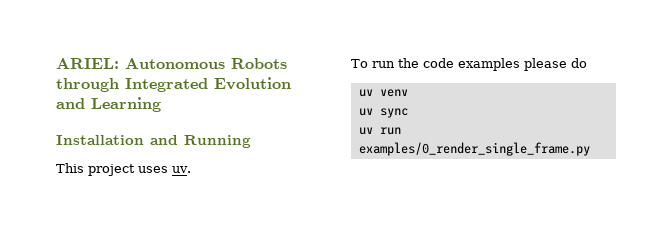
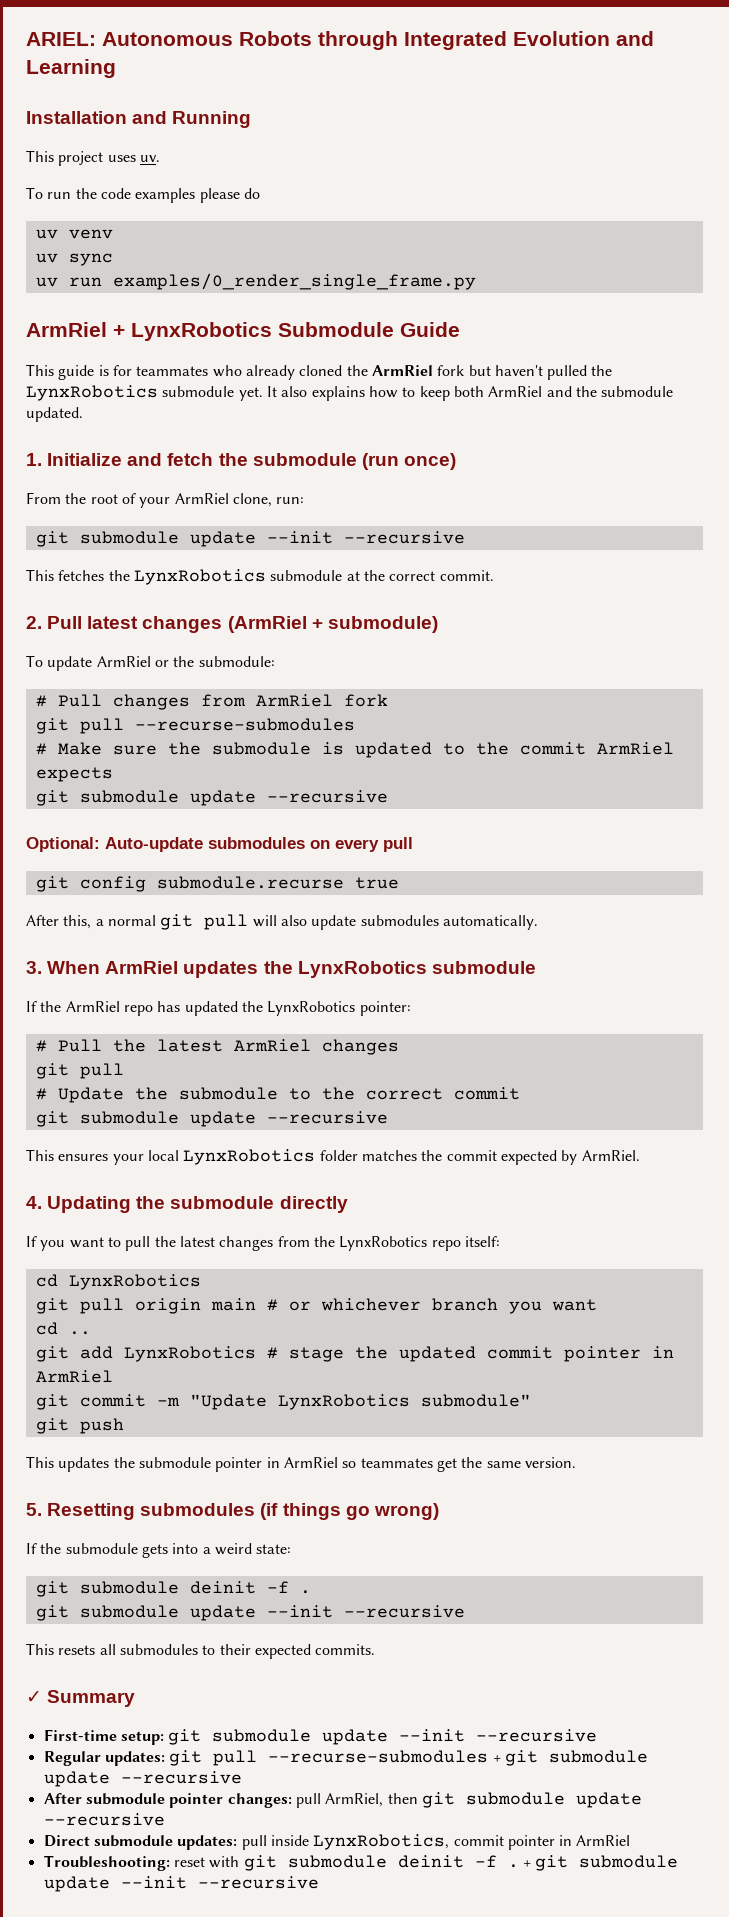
(590, 149) none -> [26,322,460,341] [26,364,613,380] [26,385,674,401] [26,407,83,422] [26,453,456,470] [26,492,305,508] [35,531,465,547] [26,569,494,585] [26,616,438,633] [26,655,275,671] [35,694,388,710] [35,718,355,734] [35,742,674,758] [35,767,113,782] [35,790,388,806] [26,837,413,852] [35,876,399,892] [26,914,538,930] [26,961,536,978] [26,1001,411,1016] [35,1039,399,1055] [35,1063,124,1079] [35,1087,520,1103] [35,1111,388,1127] [26,1149,640,1165] [26,1196,348,1213] [26,1236,500,1251] [35,1274,201,1290] [35,1298,597,1314] [35,1322,91,1335] [35,1346,674,1362] [35,1370,113,1383] [35,1394,531,1410] [35,1418,124,1434] [26,1456,576,1472] [26,1503,439,1520] [26,1543,292,1558] [35,1581,311,1597] [35,1605,465,1621] [26,1643,376,1659] [26,1690,136,1707] [43,1729,598,1745] [43,1750,648,1766] [43,1771,242,1787] [43,1792,642,1808] [43,1813,165,1826] [43,1834,631,1850] [43,1855,679,1871] [43,1876,319,1892] // ArmRiel + LynxRobotics Submodule Guide // This guide is for teammates who already cloned the ArmRiel fork but haven't pulled the LynxRobotics submodule yet. It also explains how to keep both ArmRiel and the submodule updated. // 1. Initialize and fetch the submodule (run once) // From the root of your ArmRiel clone, run: // git submodule update --init --recursive // This fetches the LynxRobotics submodule at the correct commit. // 2. Pull latest changes (ArmRiel + submodule) // To update ArmRiel or the submodule: // # Pull changes from ArmRiel fork // git pull --recurse-submodules // # Make sure the submodule is updated to the commit ArmRiel expects // git submodule update --recursive // Optional: Auto-update submodules on every pull // git config submodule.recurse true // After this, a normal git pull will also update submodules automatically. // 3. When ArmRiel updates the LynxRobotics submodule // If the ArmRiel repo has updated the LynxRobotics pointer: // # Pull the latest ArmRiel changes // git pull // # Update the submodule to the correct commit // git submodule update --recursive // This ensures your local LynxRobotics folder matches the commit expected by ArmRiel. // 4. Updating the submodule directly // If you want to pull the latest changes from the LynxRobotics repo itself: // cd LynxRobotics // git pull origin main # or whichever branch you want // cd .. // git add LynxRobotics # stage the updated commit pointer in ArmRiel // git commit -m "Update LynxRobotics submodule" // git push // This updates the submodule pointer in ArmRiel so teammates get the same version. // 5. Resetting submodules (if things go wrong) // If the submodule gets into a weird state: // git submodule deinit -f . // git submodule update --init --recursive // This resets all submodules to their expected commits. // ✓ Summary // First-time setup: git submodule update --init --recursive // Regular updates: git pull --recurse-submodules + git submodule update --recursive // After submodule pointer changes: pull ArmRiel, then git submodule update --recursive // Direct submodule updates: pull inside LynxRobotics, commit pointer in ArmRiel // Troubleshooting: reset with git submodule deinit -f . + git submodule update --init --recursive

